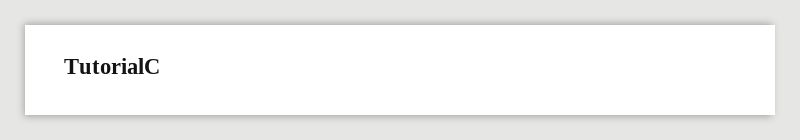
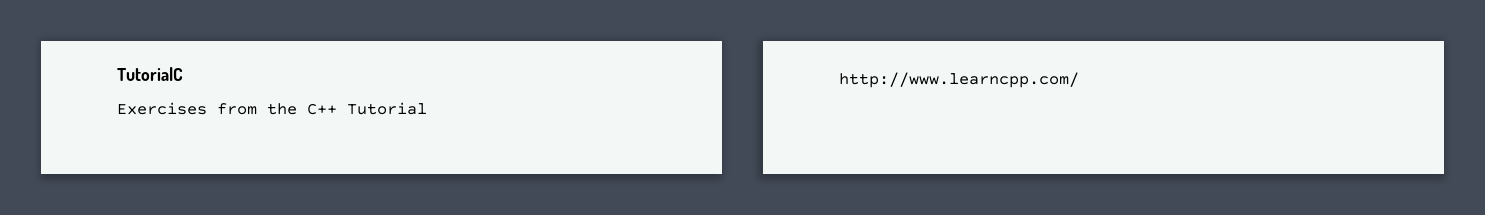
(160, 66) none -> [117,102,427,115] [839,72,1079,88] // Exercises from the C++ Tutorial http://www.learncpp.com/

